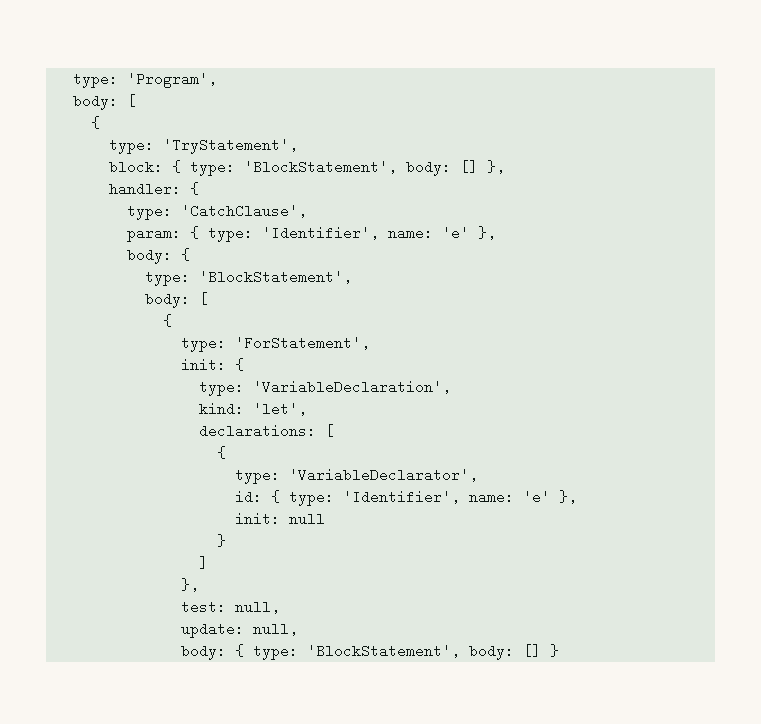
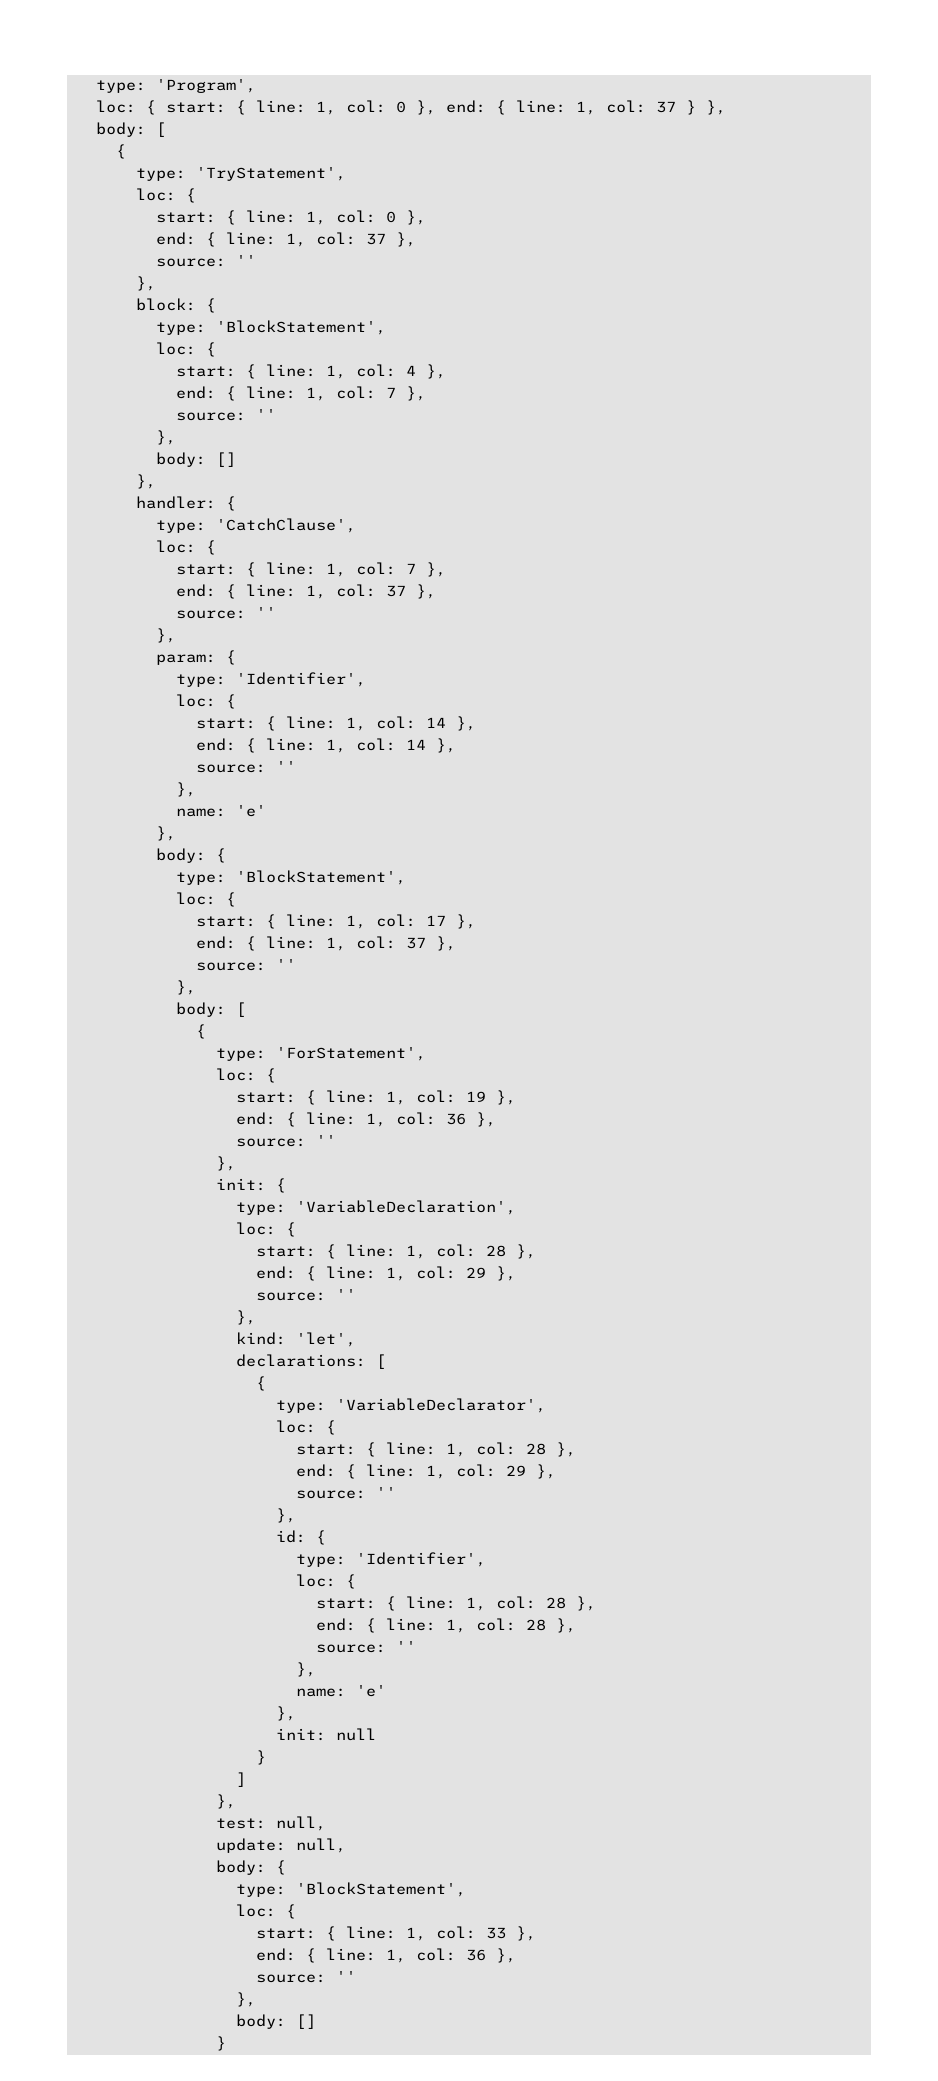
(217, 80) none -> [96,100,727,115] // loc: { start: { line: 1, col: 0 }, end: { line: 1, col: 37 } },
(298, 146) none -> [136,188,197,203] [156,210,427,225] [156,232,417,247] [156,255,257,267] [136,276,157,291] // loc: { // start: { line: 1, col: 0 }, // end: { line: 1, col: 37 }, // source: '' // },
[190,160,478,176] type: 'BlockStatement', body: [] -> [156,320,387,335] [156,342,217,357] [176,364,447,379] [176,386,427,401] [176,409,277,421] [156,430,177,445] [156,452,237,467] // type: 'BlockStatement', // loc: { // start: { line: 1, col: 4 }, // end: { line: 1, col: 7 }, // source: '' // }, // body: [] //
(307, 211) none -> [156,540,217,555] [176,562,447,577] [176,584,437,599] [176,607,277,619] [156,628,177,643] // loc: { // start: { line: 1, col: 7 }, // end: { line: 1, col: 37 }, // source: '' // },
[208,226,469,242] type: 'Identifier', name: 'e' -> [176,672,367,687] [176,694,237,709] [196,716,477,731] [196,738,457,753] [196,761,297,773] [176,782,197,797] [176,805,267,817] // type: 'Identifier', // loc: { // start: { line: 1, col: 14 }, // end: { line: 1, col: 14 }, // source: '' // }, // name: 'e' //
(352, 277) none -> [176,892,237,907] [196,914,477,929] [196,936,457,951] [196,959,297,971] [176,980,197,995] // loc: { // start: { line: 1, col: 17 }, // end: { line: 1, col: 37 }, // source: '' // },
[181,358,244,372] [199,380,451,396] init: { // type: 'VariableDeclaration', -> [216,1068,277,1083] [236,1090,517,1105] [236,1112,497,1127] [236,1135,337,1147] [216,1156,237,1171] [216,1178,287,1193] [236,1200,517,1215] [236,1222,297,1237] [256,1244,537,1259] [256,1266,517,1281] [256,1289,357,1301] [236,1310,257,1325] loc: { // start: { line: 1, col: 19 }, // end: { line: 1, col: 36 }, // source: '' // }, // init: { // type: 'VariableDeclaration', // loc: { // start: { line: 1, col: 28 }, // end: { line: 1, col: 29 }, // source: '' // },
(478, 475) none -> [276,1420,337,1435] [296,1442,577,1457] [296,1464,557,1479] [296,1487,397,1499] [276,1508,297,1523] // loc: { // start: { line: 1, col: 28 }, // end: { line: 1, col: 29 }, // source: '' // },
[289,490,550,506] type: 'Identifier', name: 'e' -> [296,1552,487,1567] [296,1574,357,1589] [316,1596,597,1611] [316,1618,577,1633] [316,1641,417,1653] [296,1662,317,1677] [296,1685,387,1697] // type: 'Identifier', // loc: { // start: { line: 1, col: 28 }, // end: { line: 1, col: 28 }, // source: '' // }, // name: 'e' //
[253,644,541,660] type: 'BlockStatement', body: [] -> [236,1882,467,1897] [236,1904,297,1919] [256,1926,537,1941] [256,1948,517,1963] [256,1971,357,1983] [236,1992,257,2007] [236,2014,317,2029] // type: 'BlockStatement', // loc: { // start: { line: 1, col: 33 }, // end: { line: 1, col: 36 }, // source: '' // }, // body: [] //

